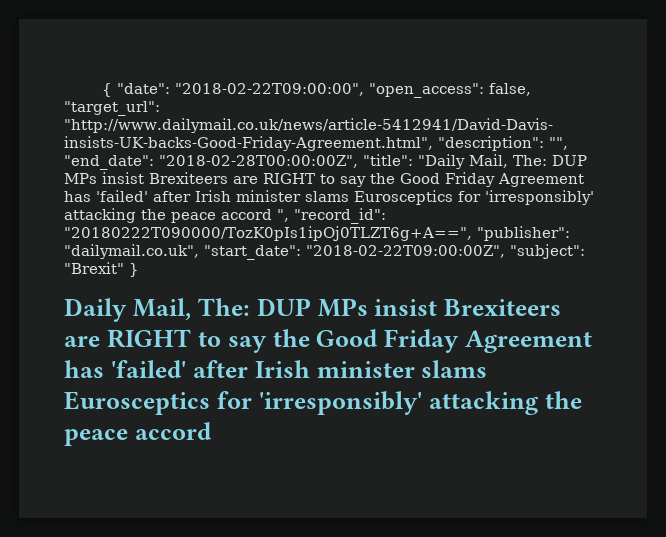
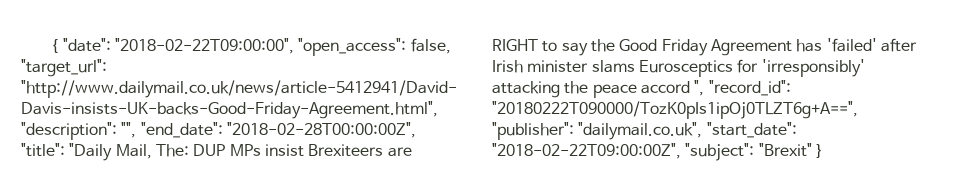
[64,298,562,322] [64,329,593,353] [64,360,488,378] [64,391,582,415] [64,422,212,446] // Daily Mail, The: DUP MPs insist Brexiteers are RIGHT to say the Good Friday Agreement has 'failed' after Irish minister slams Eurosceptics for 'irresponsibly' attacking the peace accord -> (823, 151) none

